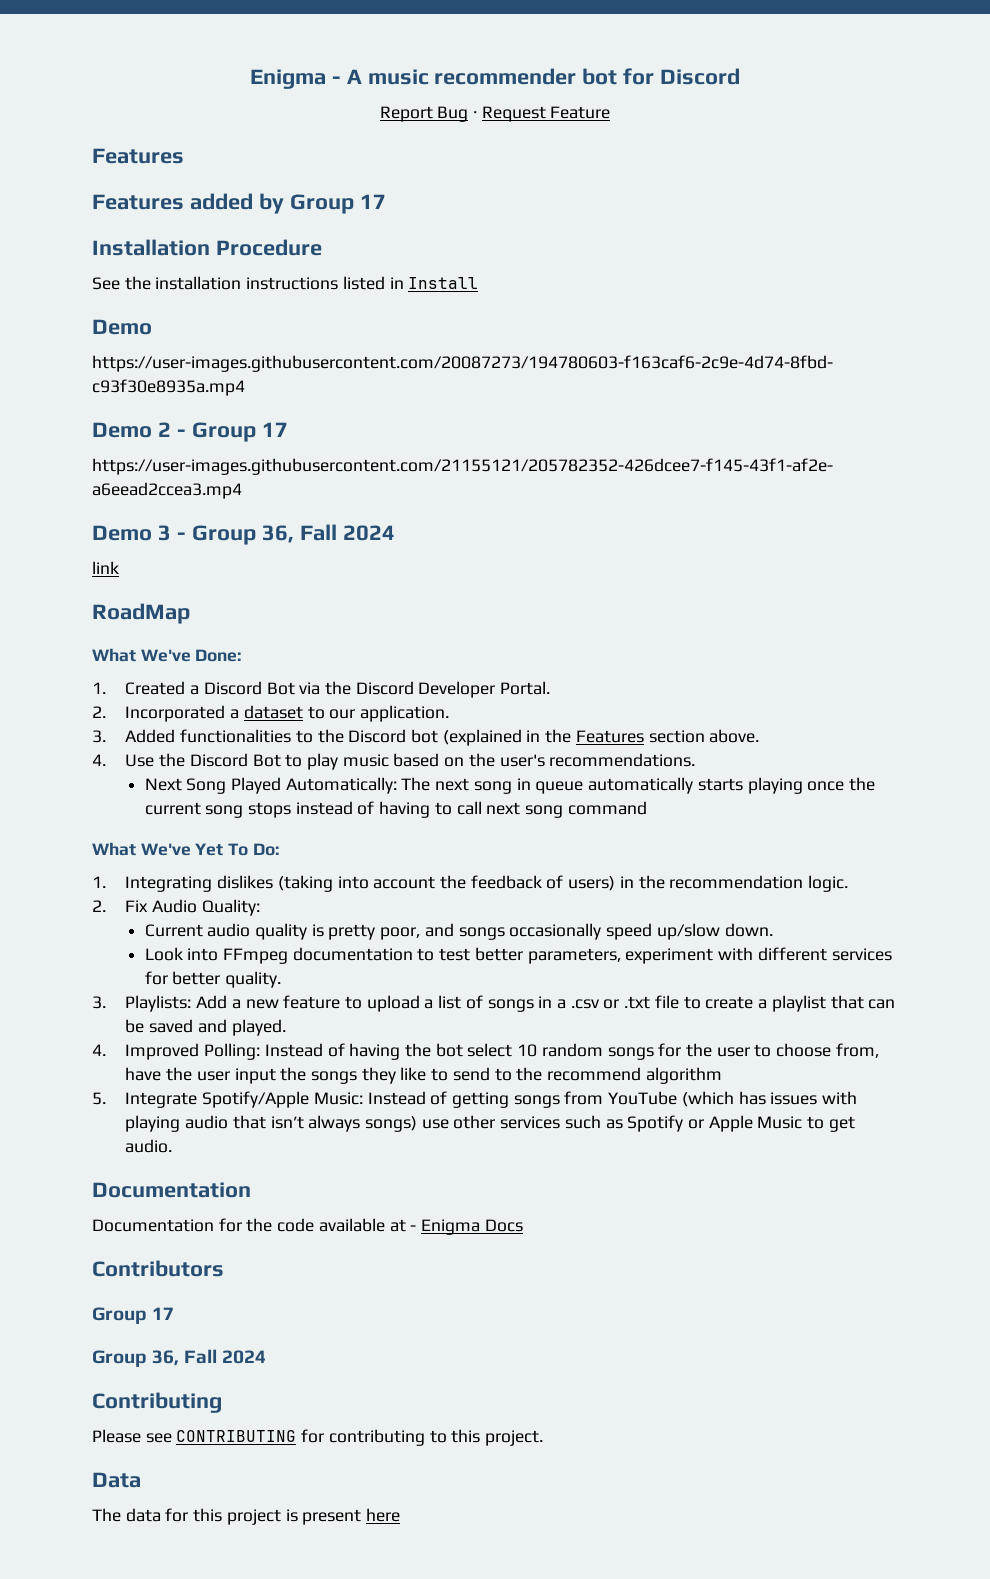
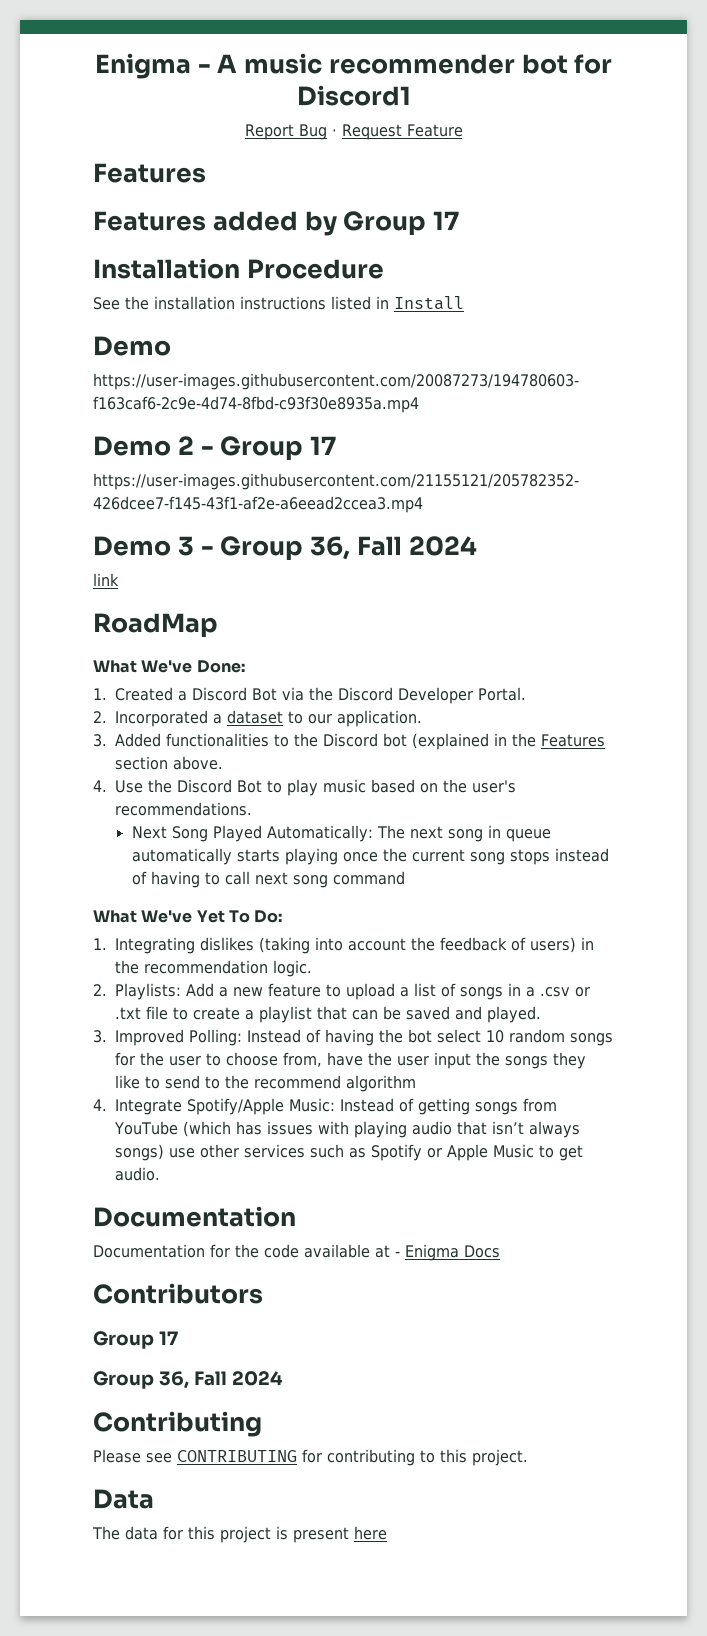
[660,68,741,85] Discord -> [296,85,411,106] Discord1
[125,899,260,916] [144,923,773,940] [144,947,892,964] [144,971,282,988] [92,996,106,1009] Fix Audio Quality: // Current audio quality is pretty poor, and songs occasionally speed up/slow down. // Look into FFmpeg documentation to test better parameters, experiment with different services for better quality. // 3. -> (107, 990) none
[92,1044,106,1056] 4. -> [93,1030,107,1043] 3.
[92,1092,106,1105] 5. -> [93,1099,107,1111] 4.

